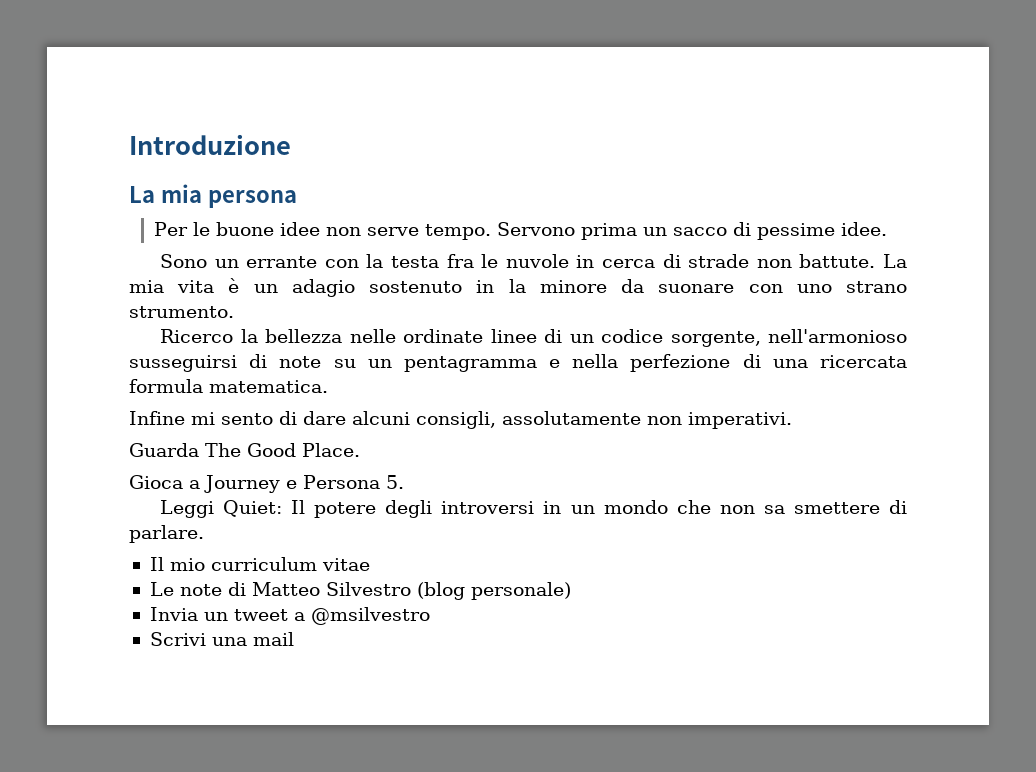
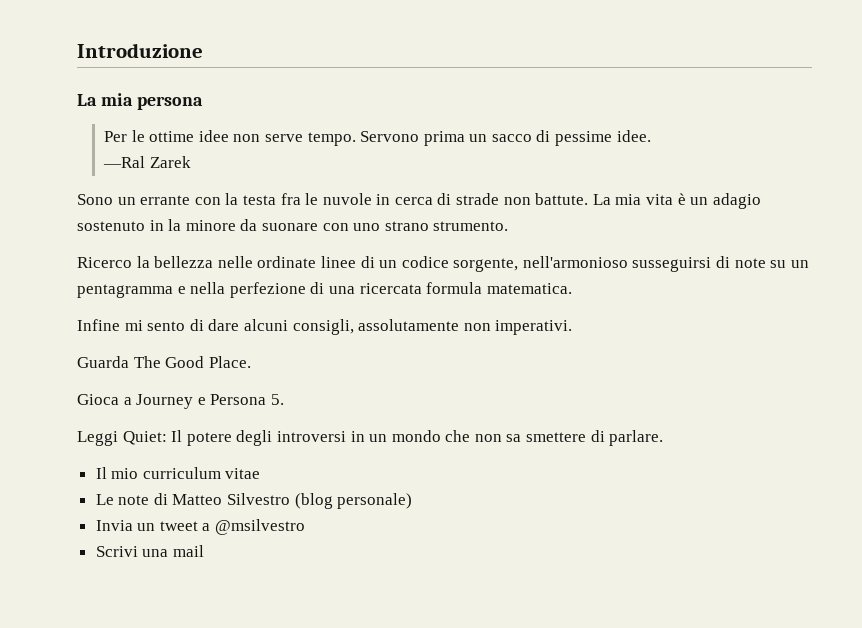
[215,222,274,236] buone -> [149,131,195,142] ottime
(887, 229) none -> [102,156,191,168] // —Ral Zarek

